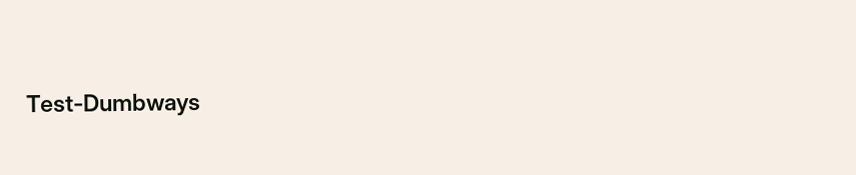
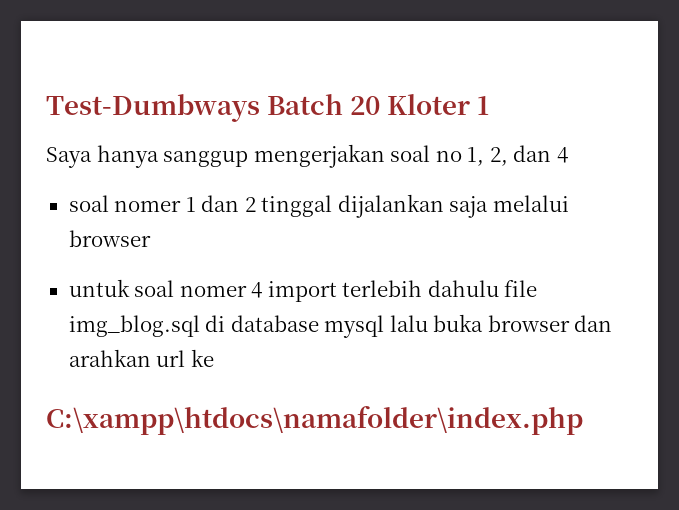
(201, 105) none -> [267,94,490,115] [46,144,568,168] [68,194,569,218] [68,230,151,247] [68,279,538,302] [68,314,613,338] [68,349,214,367] [46,406,583,435] Batch 20 Kloter 1 // Saya hanya sanggup mengerjakan soal no 1, 2, dan 4 // soal nomer 1 dan 2 tinggal dijalankan saja melalui browser // untuk soal nomer 4 import terlebih dahulu file img_blog.sql di database mysql lalu buka browser dan arahkan url ke // C:\xampp\htdocs\namafolder\index.php

